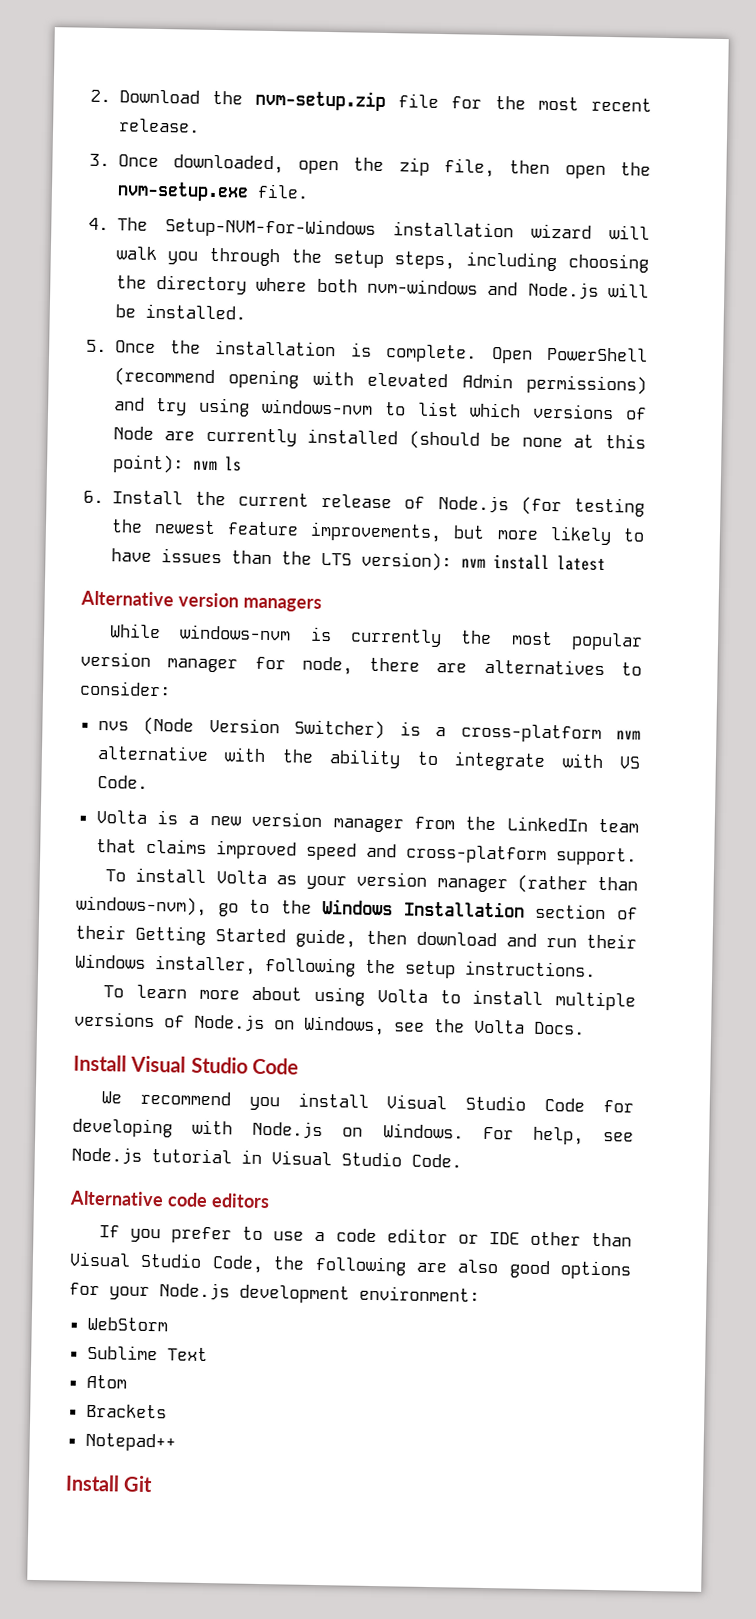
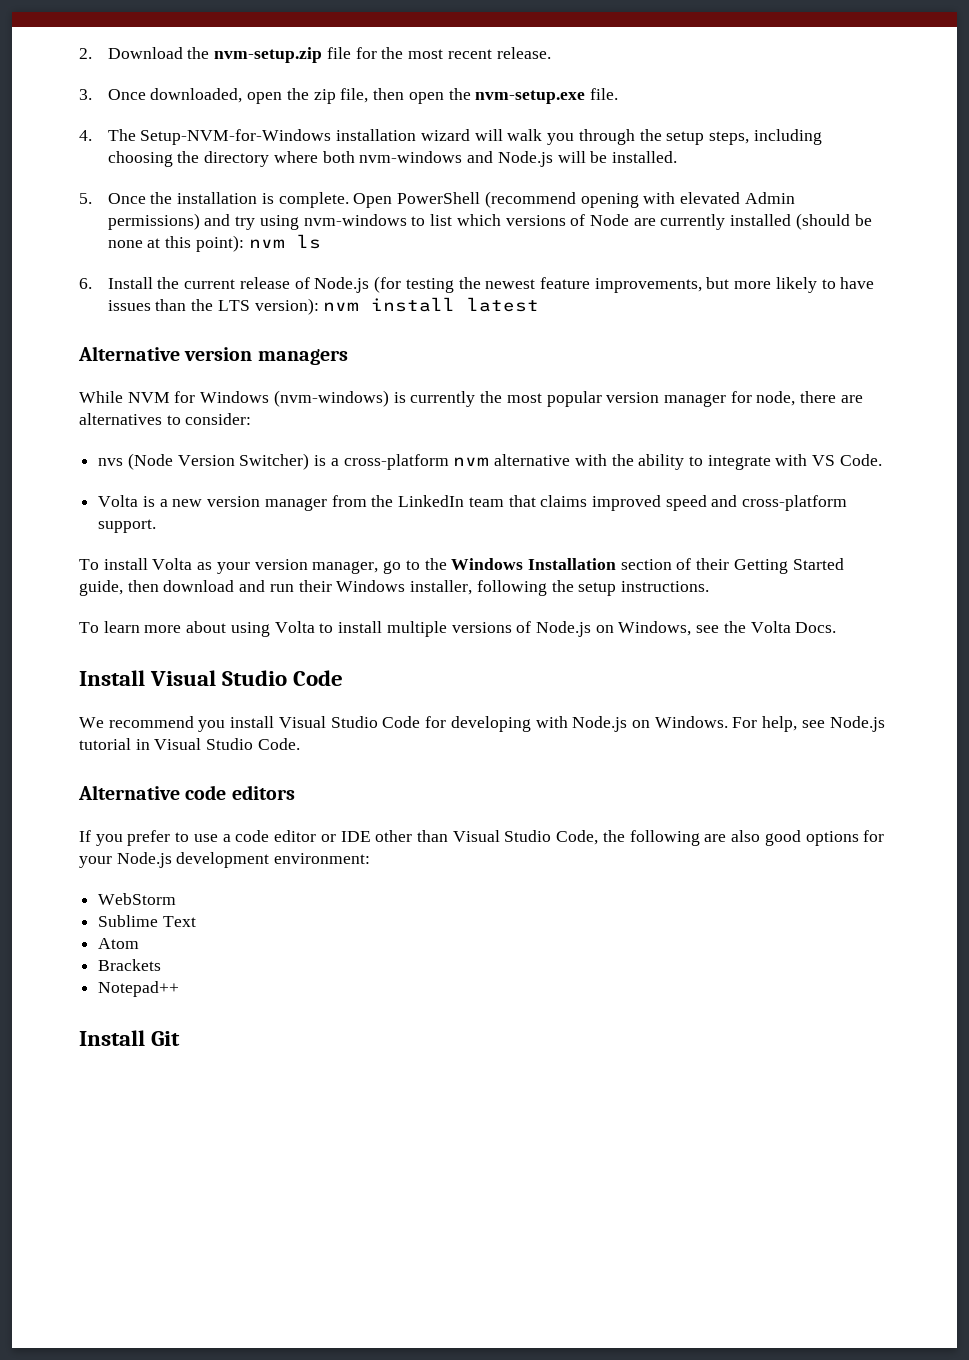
[261,398,373,415] windows-nvm -> [303,214,407,226] nvm-windows
[180,624,292,641] windows-nvm -> [127,390,389,407] NVM for Windows (nvm-windows)
[436,874,639,894] [76,895,207,916] manager (rather than windows-nvm), -> [312,561,379,574] manager,

